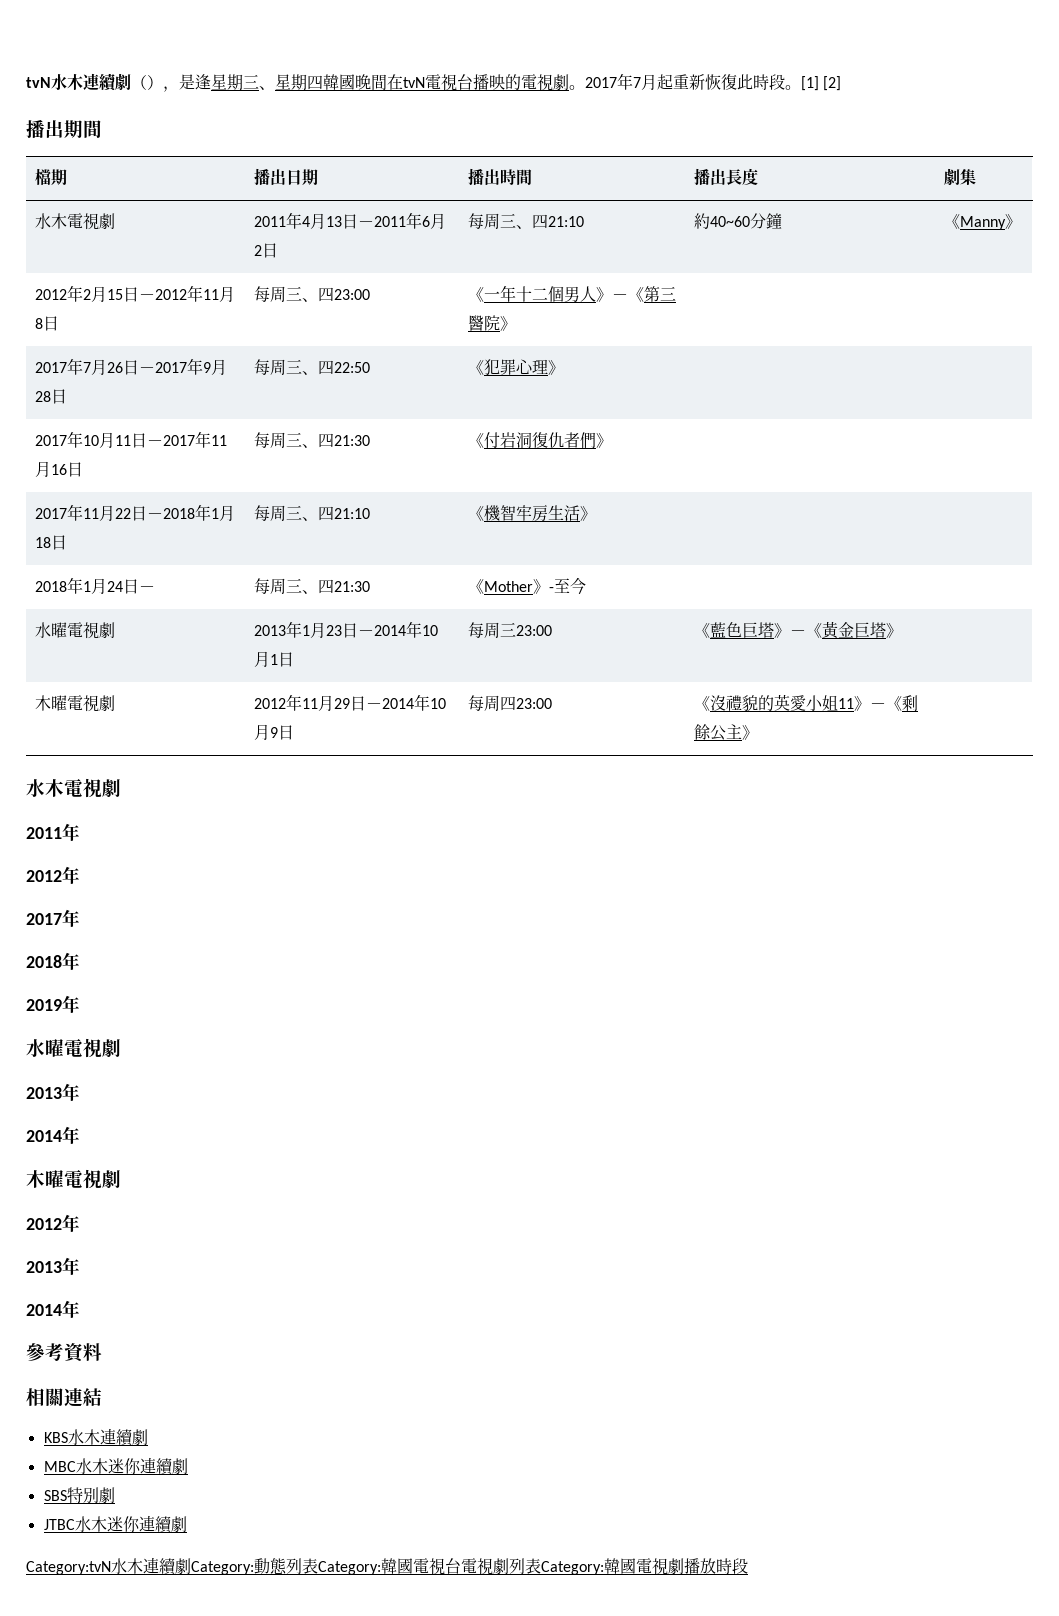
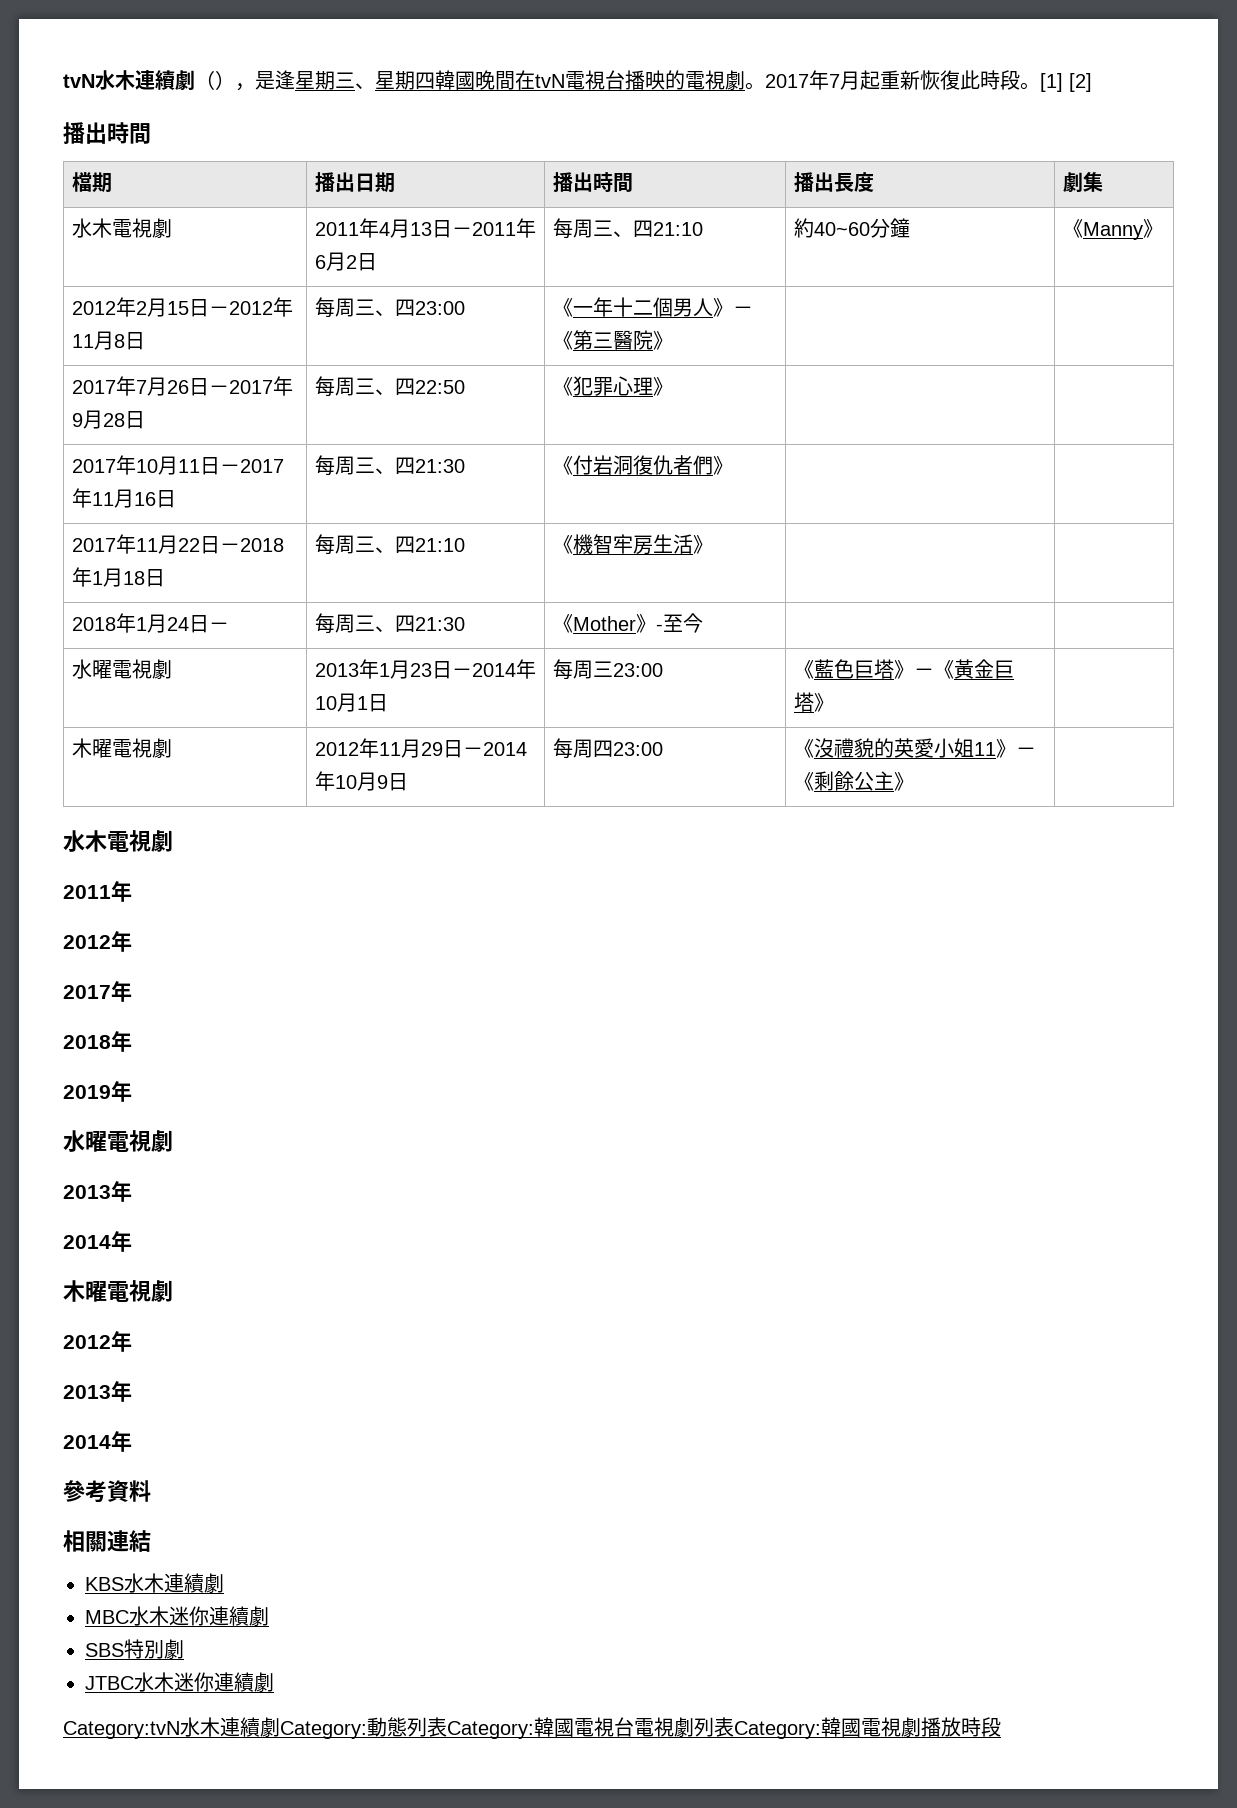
[64,120,83,138] 期 -> [107,122,129,144] 時

